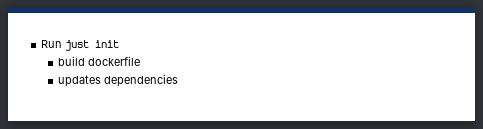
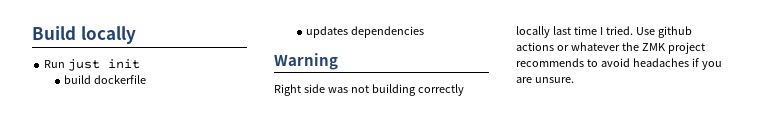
(41, 44) none -> [32,26,136,44] Build locally //
(179, 80) none -> [274,53,338,70] [274,84,464,96] [516,26,692,38] [516,42,705,54] [516,58,722,70] [516,77,574,83] // Warning // Right side was not building correctly locally last time I tried. Use github actions or whatever the ZMK project recommends to avoid headaches if you are unsure.

